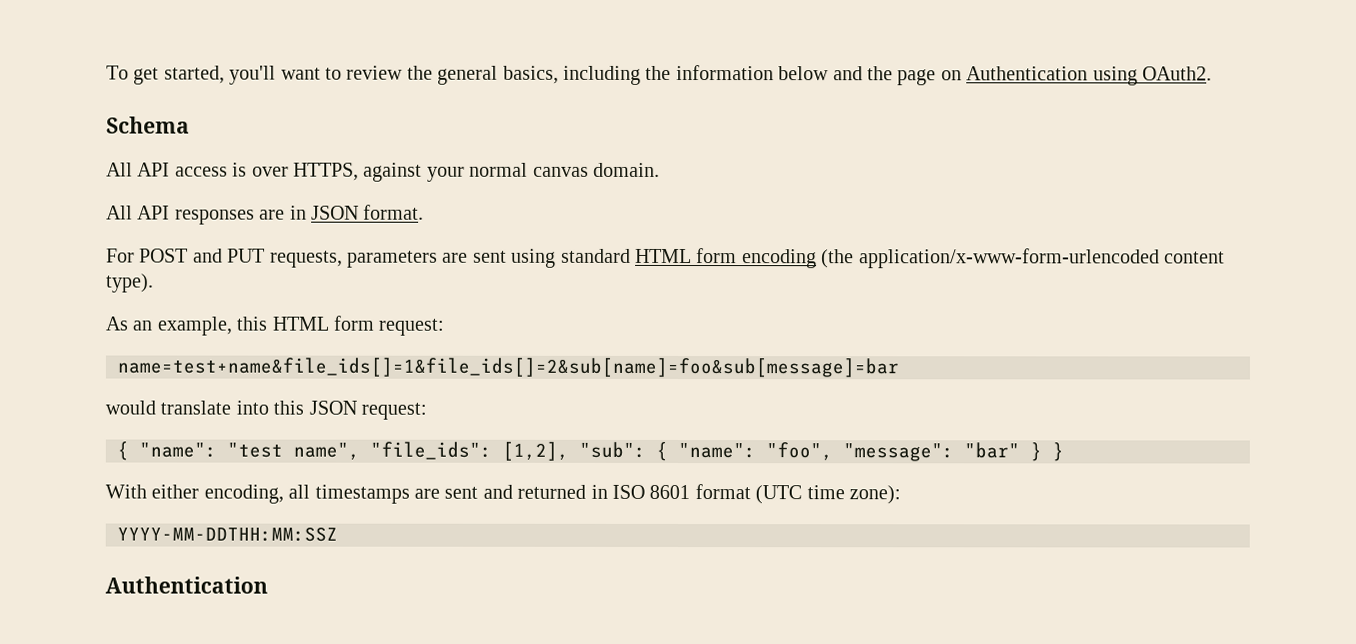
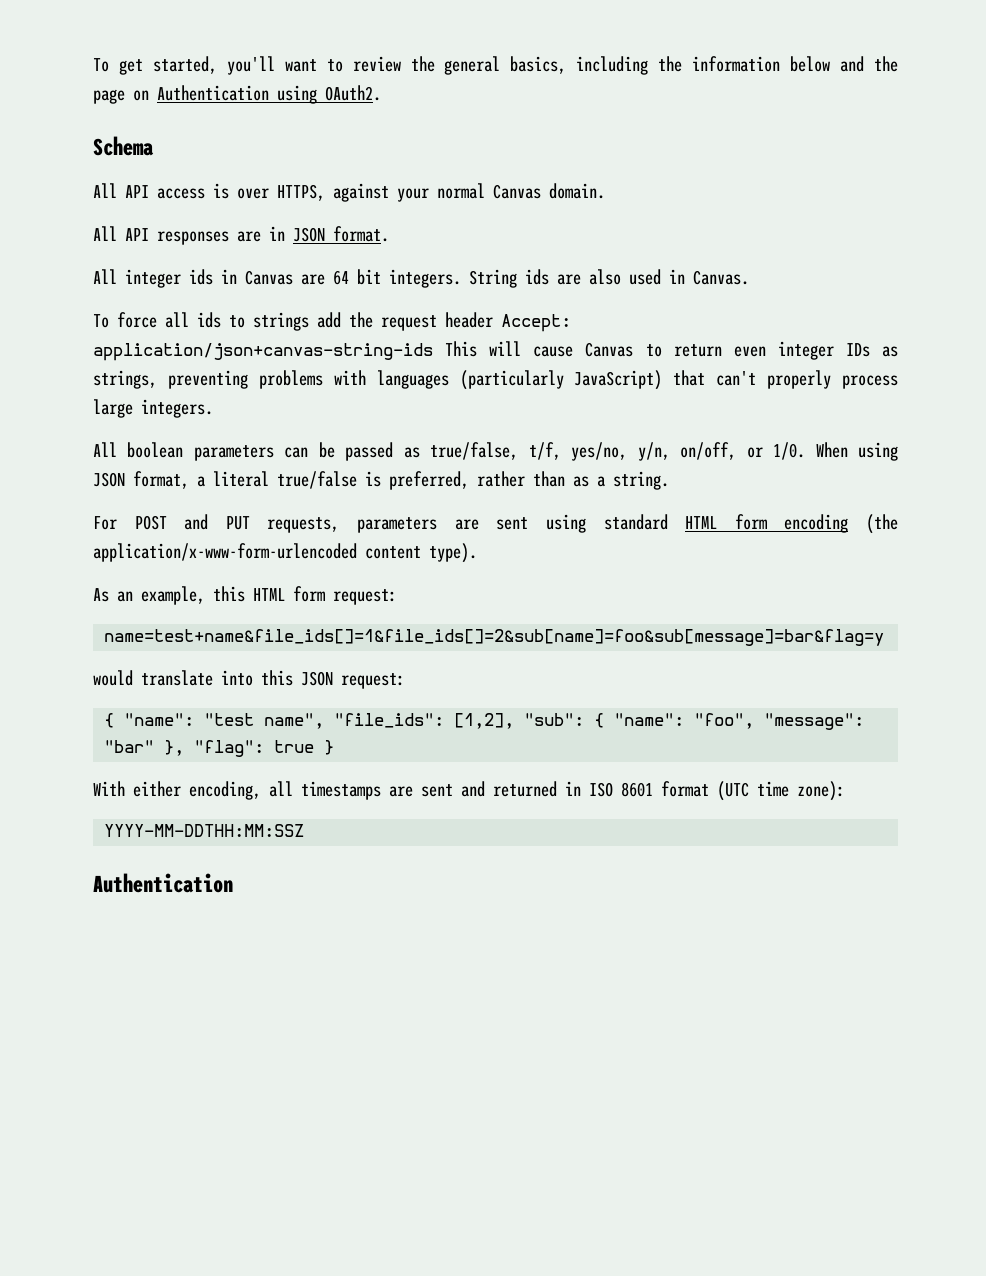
[532,166,589,177] canvas -> [493,184,541,199] Canvas
(425, 212) none -> [93,269,749,288] [93,312,571,332] [93,341,899,361] [93,370,898,390] [93,399,213,418] [93,442,899,461] [93,471,669,490] // All integer ids in Canvas are 64 bit integers. String ids are also used in Canvas. // To force all ids to strings add the request header Accept: application/json+canvas-string-ids This will cause Canvas to return even integer IDs as strings, preventing problems with languages (particularly JavaScript) that can't properly process large integers. // All boolean parameters can be passed as true/false, t/f, yes/no, y/n, on/off, or 1/0. When using JSON format, a literal true/false is preferred, rather than as a string.
[117,357,899,378] name=test+name&file_ids[]=1&file_ids[]=2&sub[name]=foo&sub[message]=bar -> [104,629,885,646] name=test+name&file_ids[]=1&file_ids[]=2&sub[name]=foo&sub[message]=bar&flag=y
[1030,442,1042,462] } -> [164,740,315,757] }, "flag": true

